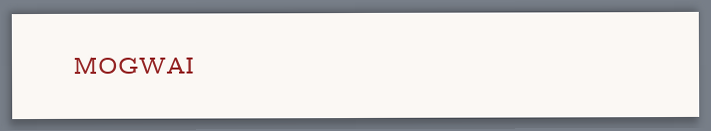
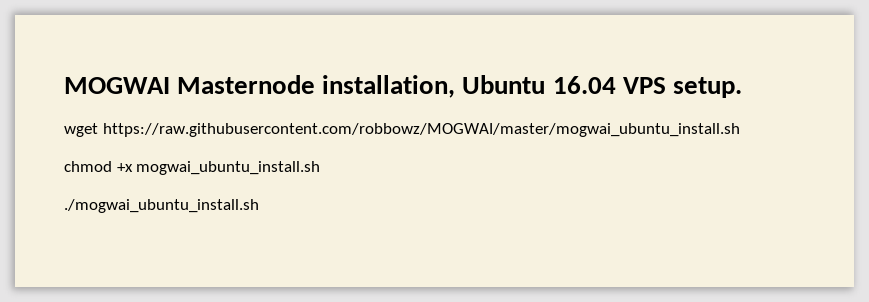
(195, 65) none -> [177,75,742,98] [64,123,740,137] [64,161,321,175] [64,199,259,213] Masternode installation, Ubuntu 16.04 VPS setup. // wget https://raw.githubusercontent.com/robbowz/MOGWAI/master/mogwai_ubuntu_install.sh // chmod +x mogwai_ubuntu_install.sh // ./mogwai_ubuntu_install.sh

